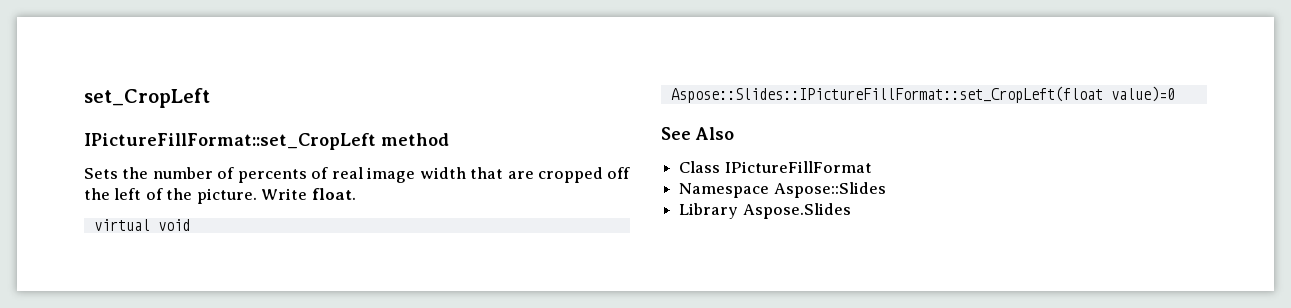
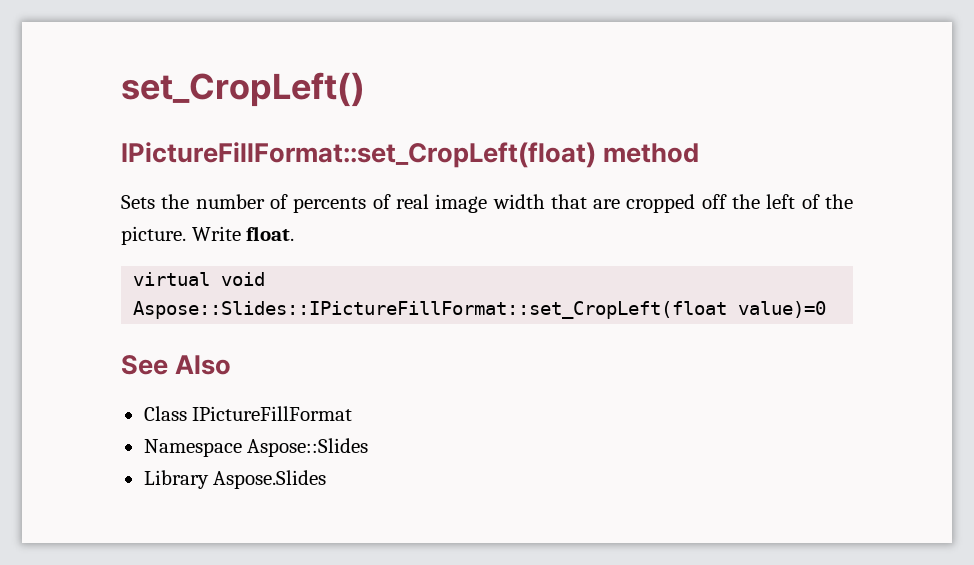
[84,88,210,108] [84,133,376,150] set_CropLeft // IPictureFillFormat::set_CropLeft -> [121,72,365,107] [121,142,596,168] set_CropLeft() // IPictureFillFormat::set_CropLeft(float)

